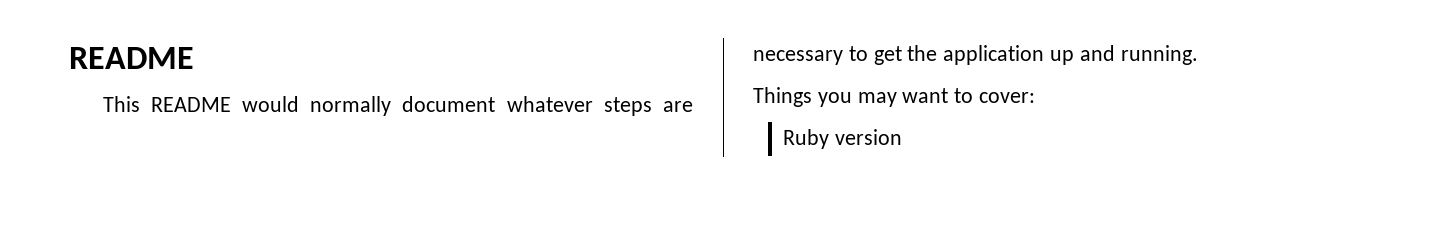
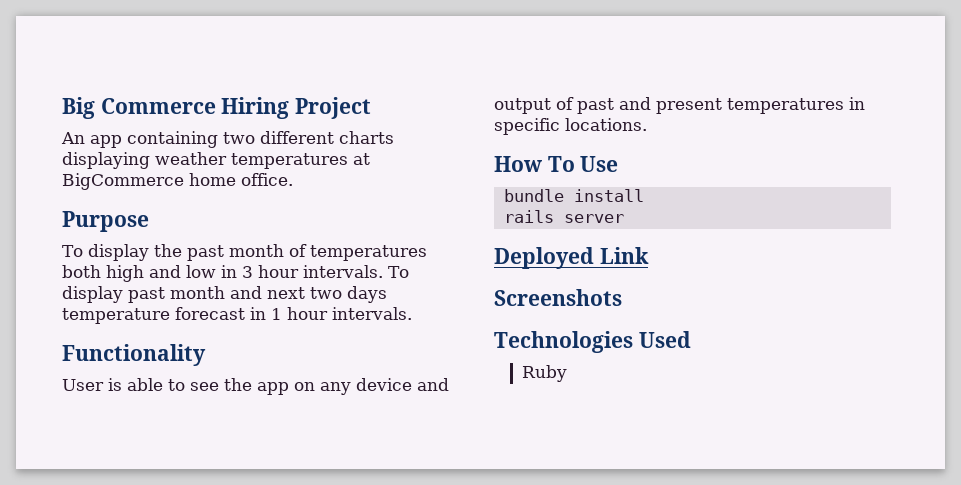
[69,47,194,69] [102,96,694,116] [753,45,1198,65] [753,87,1036,107] README // This README would normally document whatever steps are necessary to get the application up and running. // Things you may want to cover: -> [62,97,372,119] [61,131,394,148] [62,152,370,169] [62,173,293,190] [62,211,149,232] [62,244,427,261] [62,265,409,282] [62,286,387,303] [62,307,412,324] [62,344,206,366] [62,378,449,395] [494,97,865,114] [494,118,647,135] [494,156,619,172] [503,189,644,202] [503,210,624,223] [494,247,649,269] [494,289,622,306] [494,331,691,353] Big Commerce Hiring Project // An app containing two different charts displaying weather temperatures at BigCommerce home office. // Purpose // To display the past month of temperatures both high and low in 3 hour intervals. To display past month and next two days temperature forecast in 1 hour intervals. // Functionality // User is able to see the app on any device and output of past and present temperatures in specific locations. // How To Use // bundle install // rails server // Deployed Link // Screenshots // Technologies Used
[835,129,903,145] version -> (568, 373) none

